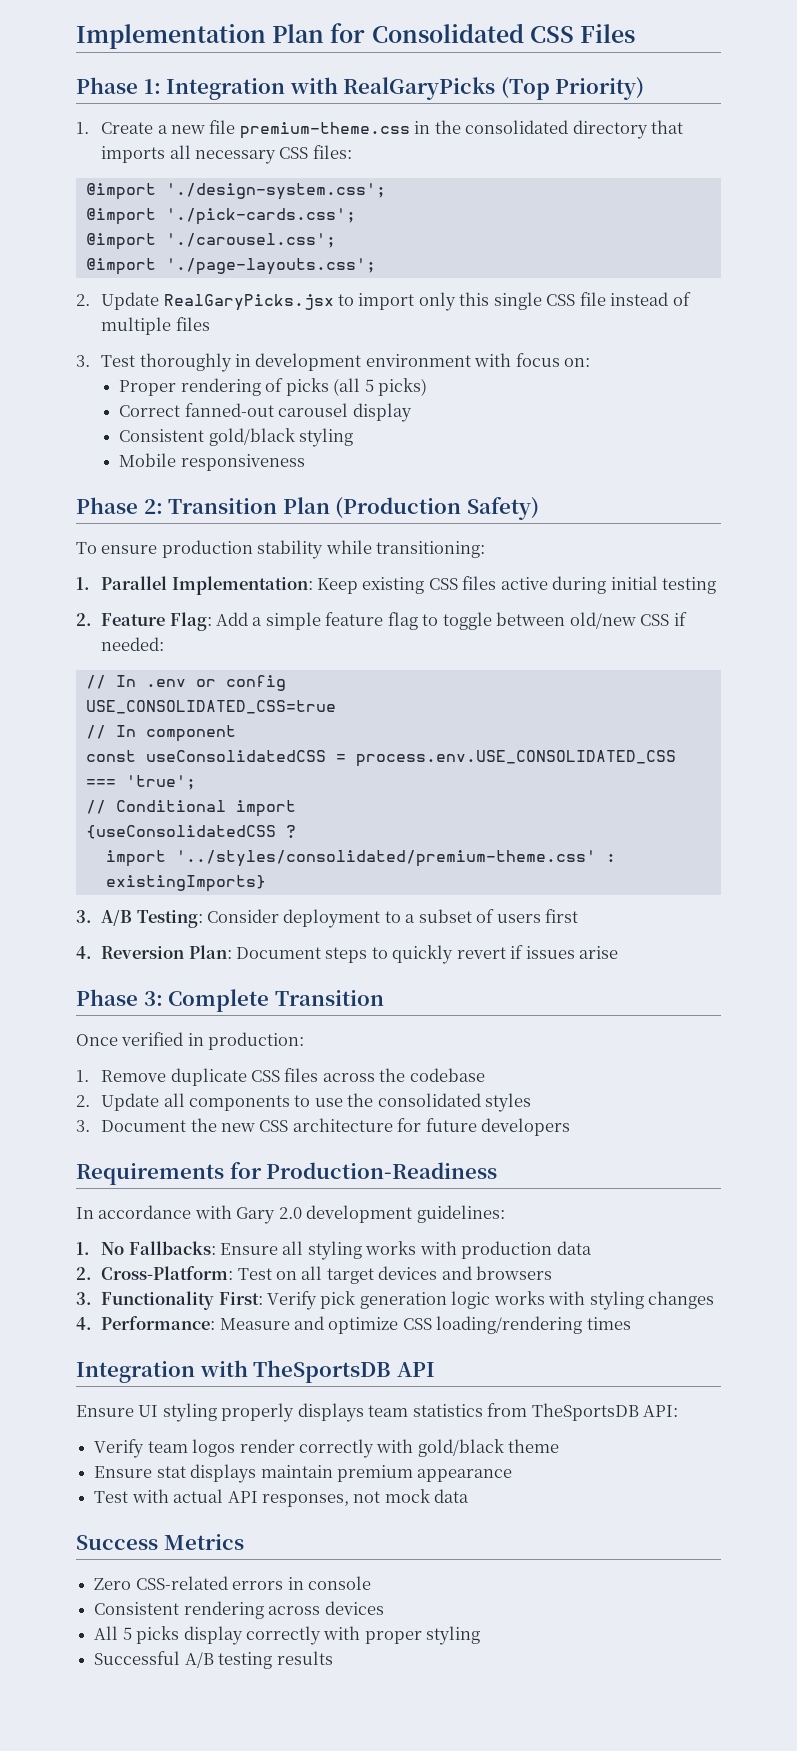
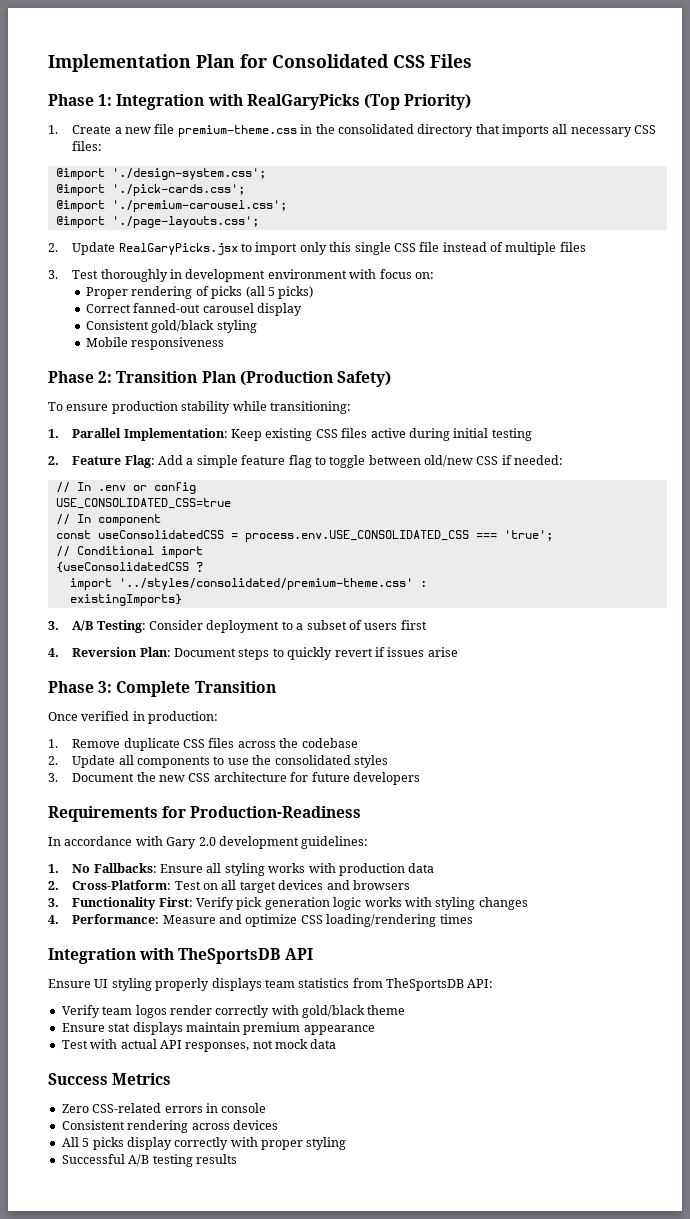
[165,233,336,248] './carousel.css'; -> [111,200,287,212] './premium-carousel.css';

